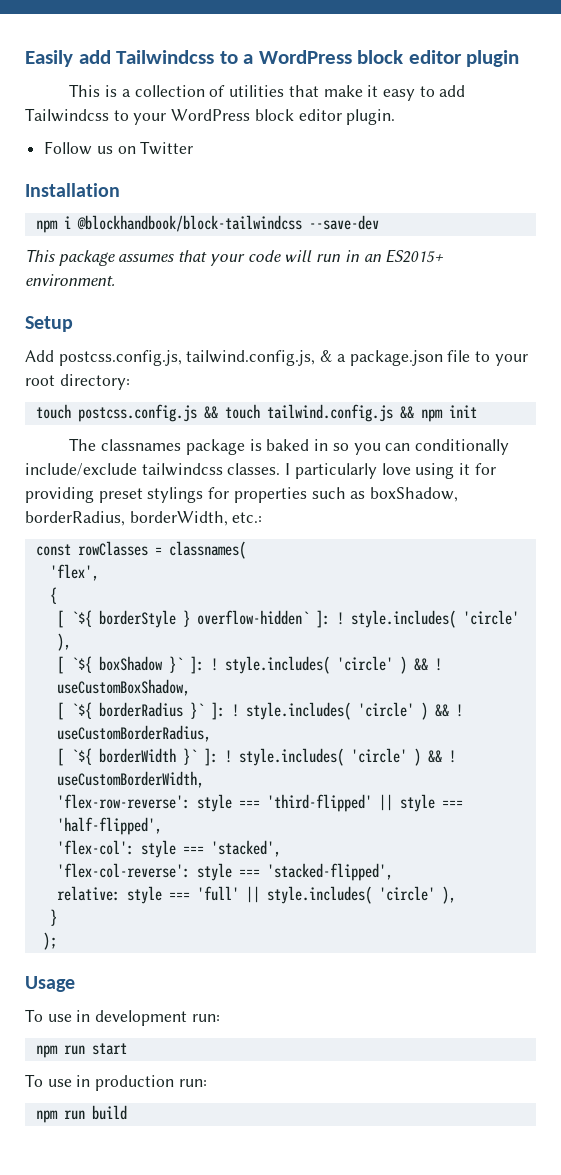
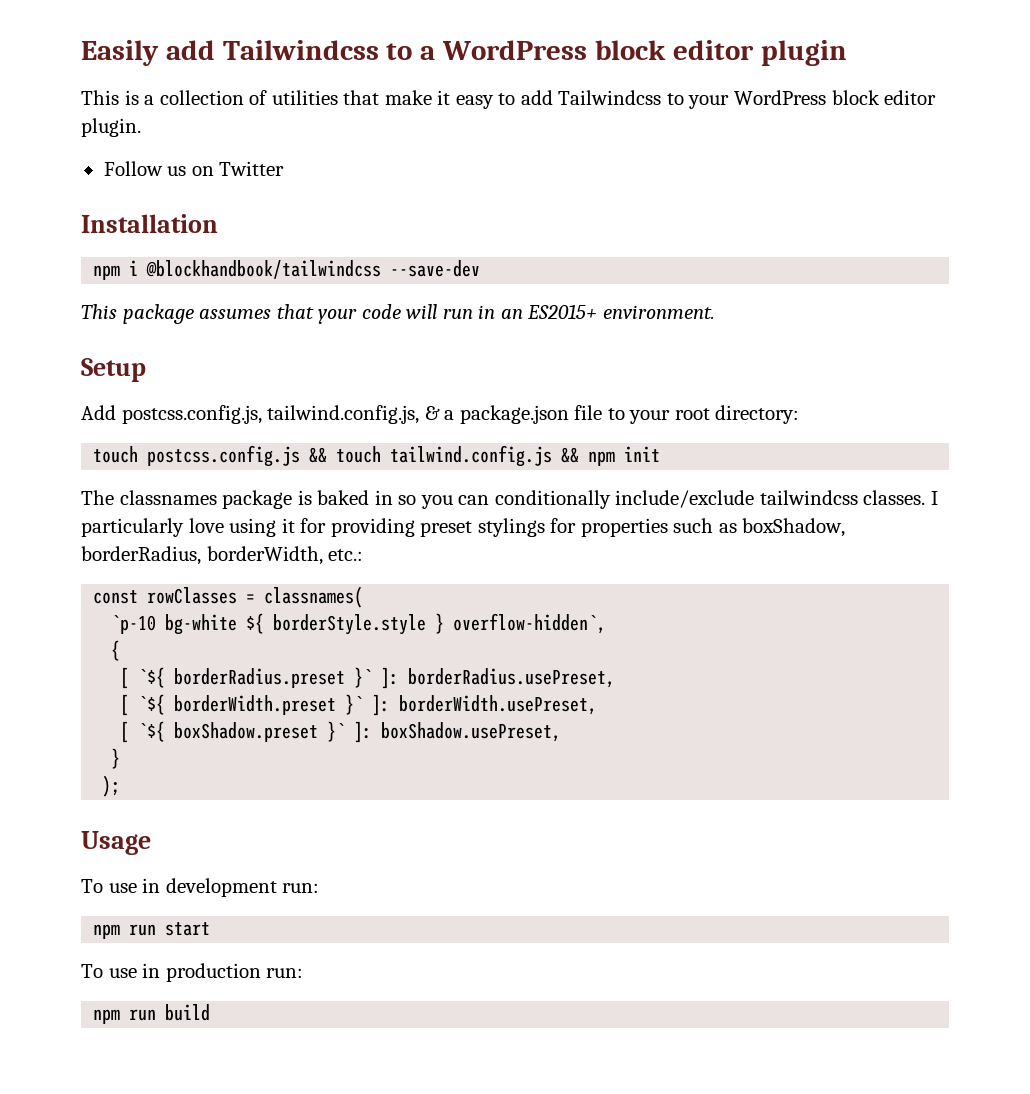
[76,215,302,232] @blockhandbook/block-tailwindcss -> [146,260,382,279] @blockhandbook/tailwindcss
[49,564,99,581] [49,587,57,604] [56,610,519,628] [56,633,71,651] [56,656,442,674] [56,679,190,696] [56,702,463,720] [56,725,211,742] [56,748,456,766] [56,771,204,788] [56,794,463,812] [56,817,162,835] [56,840,281,858] [56,863,393,881] [56,886,456,904] 'flex', // { // [ `${ borderStyle } overflow-hidden` ]: ! style.includes( 'circle' ), // [ `${ boxShadow }` ]: ! style.includes( 'circle' ) && ! useCustomBoxShadow, // [ `${ borderRadius }` ]: ! style.includes( 'circle' ) && ! useCustomBorderRadius, // [ `${ borderWidth }` ]: ! style.includes( 'circle' ) && ! useCustomBorderWidth, // 'flex-row-reverse': style === 'third-flipped' || style === 'half-flipped', // 'flex-col': style === 'stacked', // 'flex-col-reverse': style === 'stacked-flipped', // relative: style === 'full' || style.includes( 'circle' ), -> [111,613,607,635] [111,640,121,661] [120,667,616,689] [120,694,598,716] [120,721,562,743] `p-10 bg-white ${ borderStyle.style } overflow-hidden`, // { // [ `${ borderRadius.preset }` ]: borderRadius.usePreset, // [ `${ borderWidth.preset }` ]: borderWidth.usePreset, // [ `${ boxShadow.preset }` ]: boxShadow.usePreset,

